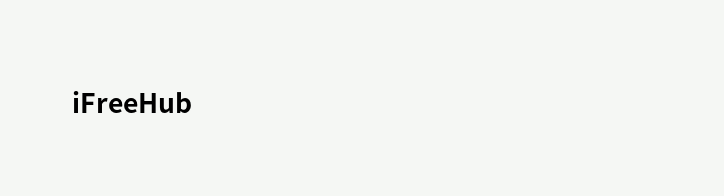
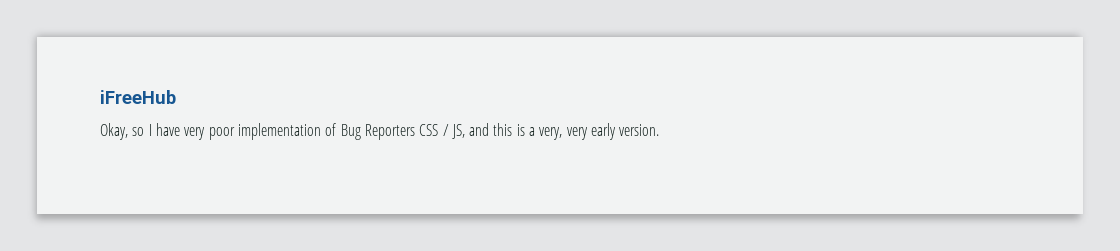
(192, 102) none -> [100,123,660,140] // Okay, so I have very poor implementation of Bug Reporters CSS / JS, and this is a very, very early version.

